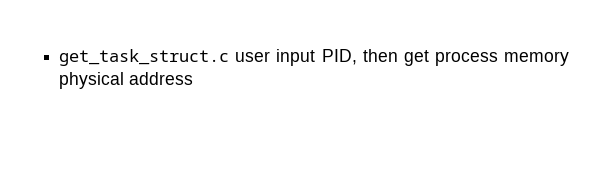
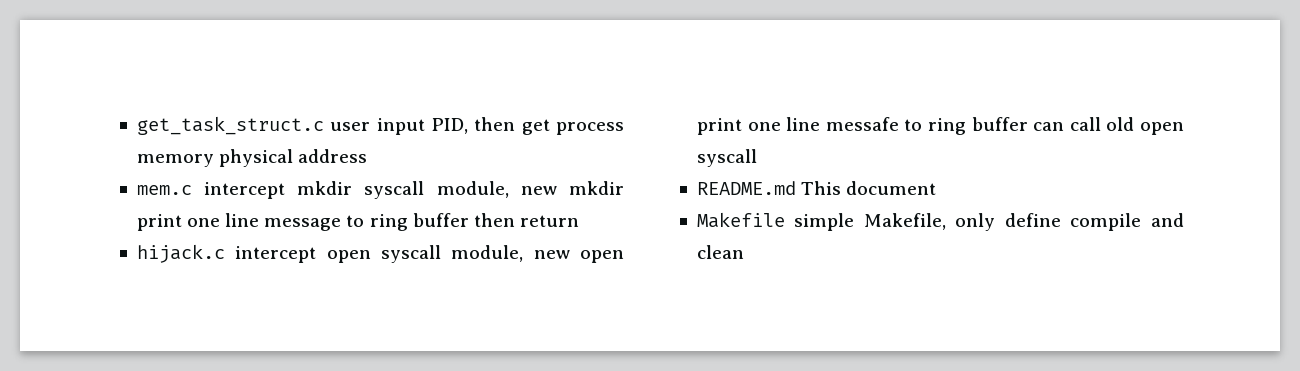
(194, 78) none -> [136,181,624,199] [136,213,579,231] [136,244,625,263] [696,117,1184,135] [696,149,757,167] [696,181,937,195] [696,212,1184,231] [696,245,744,259] // mem.c intercept mkdir syscall module, new mkdir print one line message to ring buffer then return // hijack.c intercept open syscall module, new open print one line messafe to ring buffer can call old open syscall // README.md This document // Makefile simple Makefile, only define compile and clean

